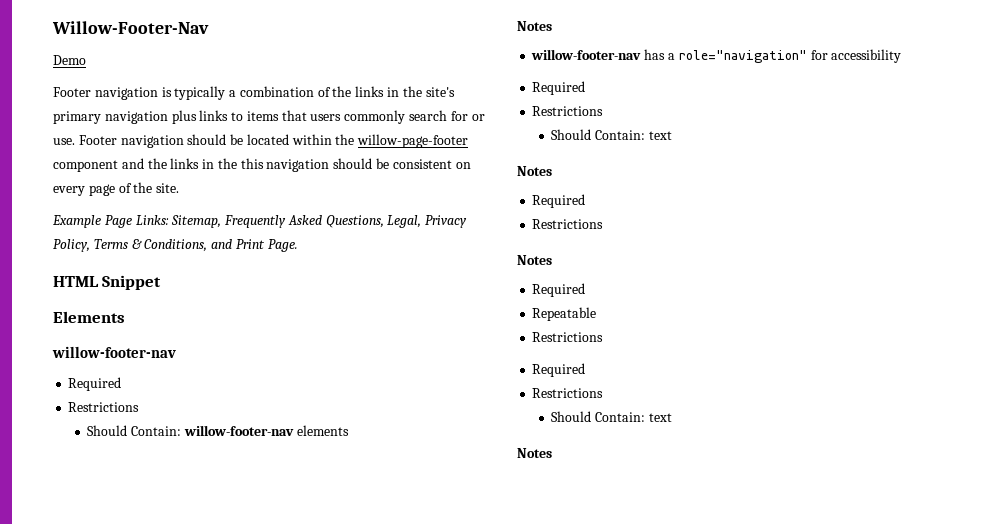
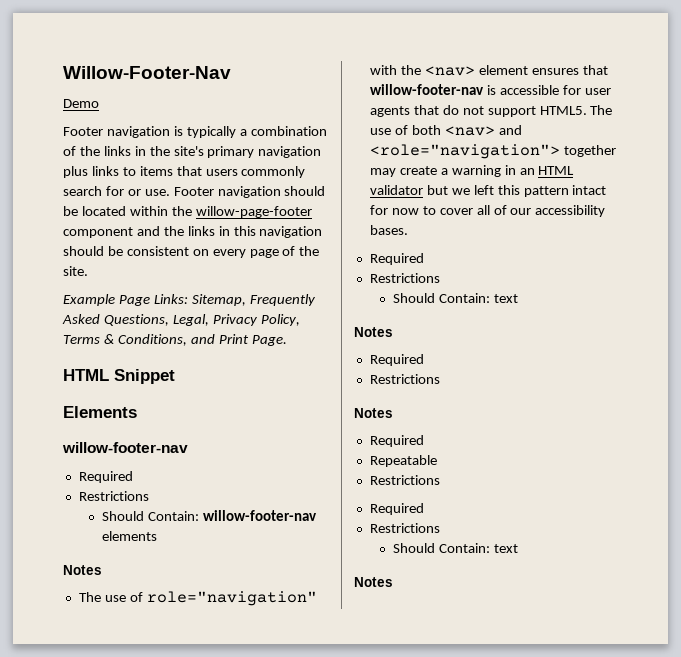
[217,158,237,169] the -> (230, 231) none
[531,49,828,63] willow-footer-nav has a role="navigation" for -> [78,591,317,606] [369,65,608,76] [369,84,611,95] [369,105,613,117] [369,125,522,136] [369,144,616,159] [369,165,575,177] [369,185,607,197] [369,205,532,215] The use of role="navigation" with the <nav> element ensures that willow-footer-nav is accessible for user agents that do not support HTML5. The use of both <nav> and <role="navigation"> together may create a warning in an HTML validator but we left this pattern intact for now to cover all of our
(902, 56) none -> [369,225,408,235] bases.

